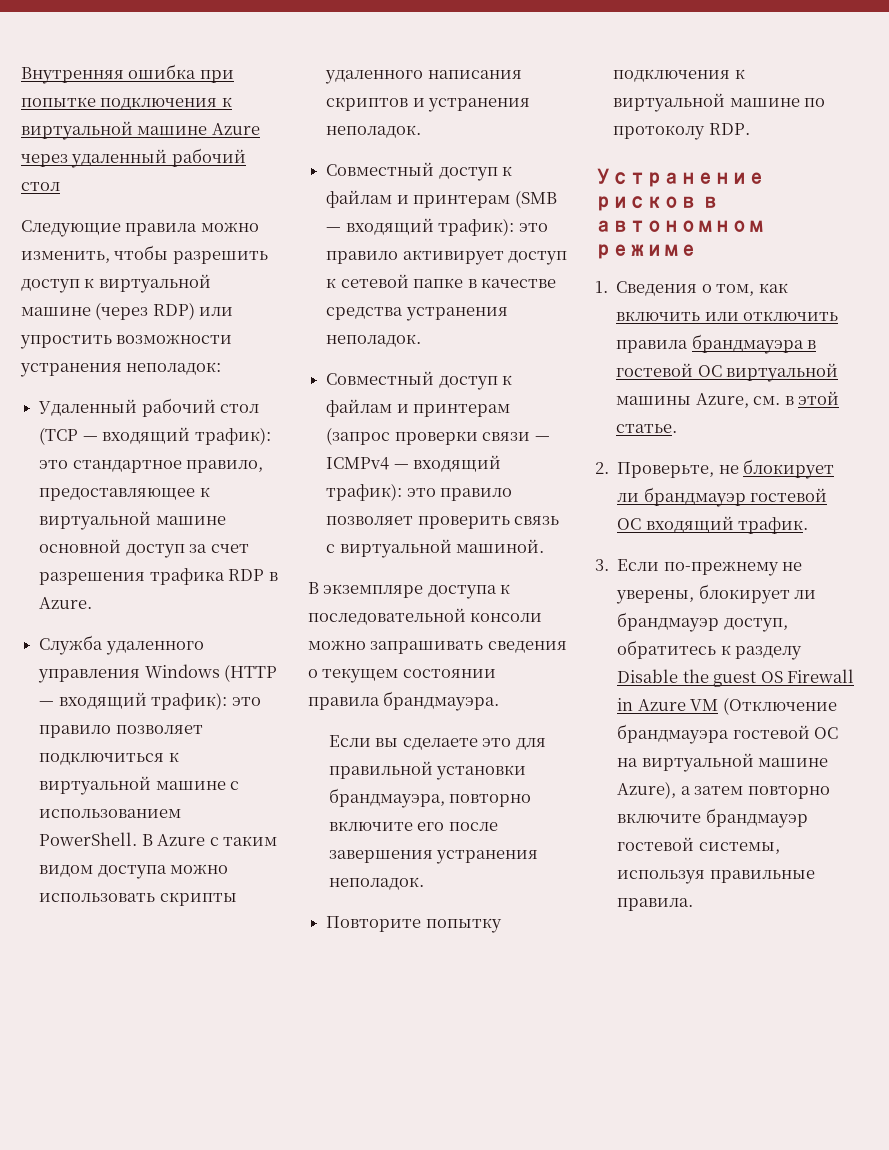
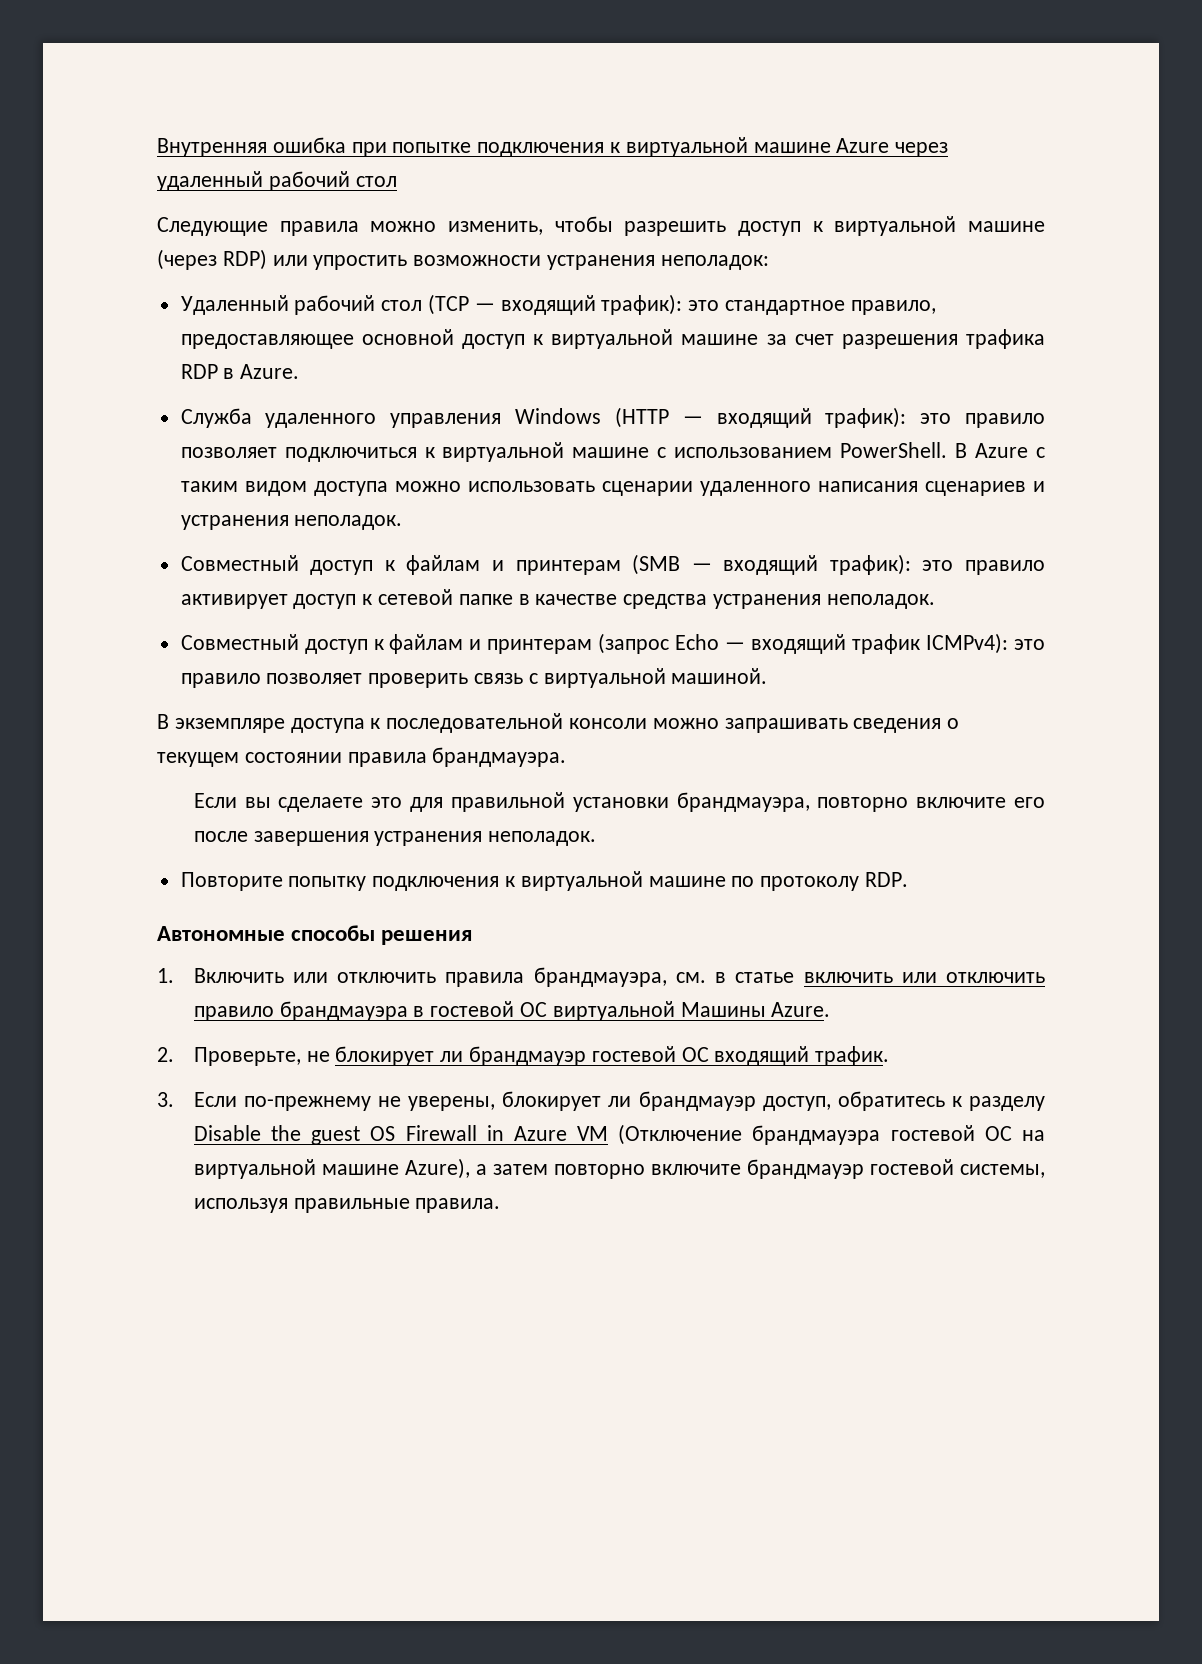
[199,487,210,497] [39,511,226,530] [39,539,185,558] к виртуальной машине основной доступ -> [361,329,759,349] основной доступ к виртуальной машине
[159,892,237,906] скрипты -> [601,481,693,496] сценарии
[326,97,409,111] скриптов -> [924,481,1026,496] сценариев
[394,431,550,445] [326,455,502,472] [326,483,403,501] проверки связи — ICMPv4 — входящий трафик): -> [675,633,1009,654] Echo — входящий трафик ICMPv4):
[595,168,765,187] [595,196,719,211] [595,220,765,232] [595,244,697,259] [595,281,788,296] Устранение рисков в автономном режиме // 1. Сведения о том, как -> [157,925,473,945] [157,967,795,987] Автономные способы решения // 1. Включить или отключить правила брандмауэра, см. в статье
[616,340,689,353] правила -> [193,1006,274,1021] правило
[616,391,840,408] [616,424,678,433] машины Azure, см. в этой статье. -> [680,1002,831,1017] Машины Azure.

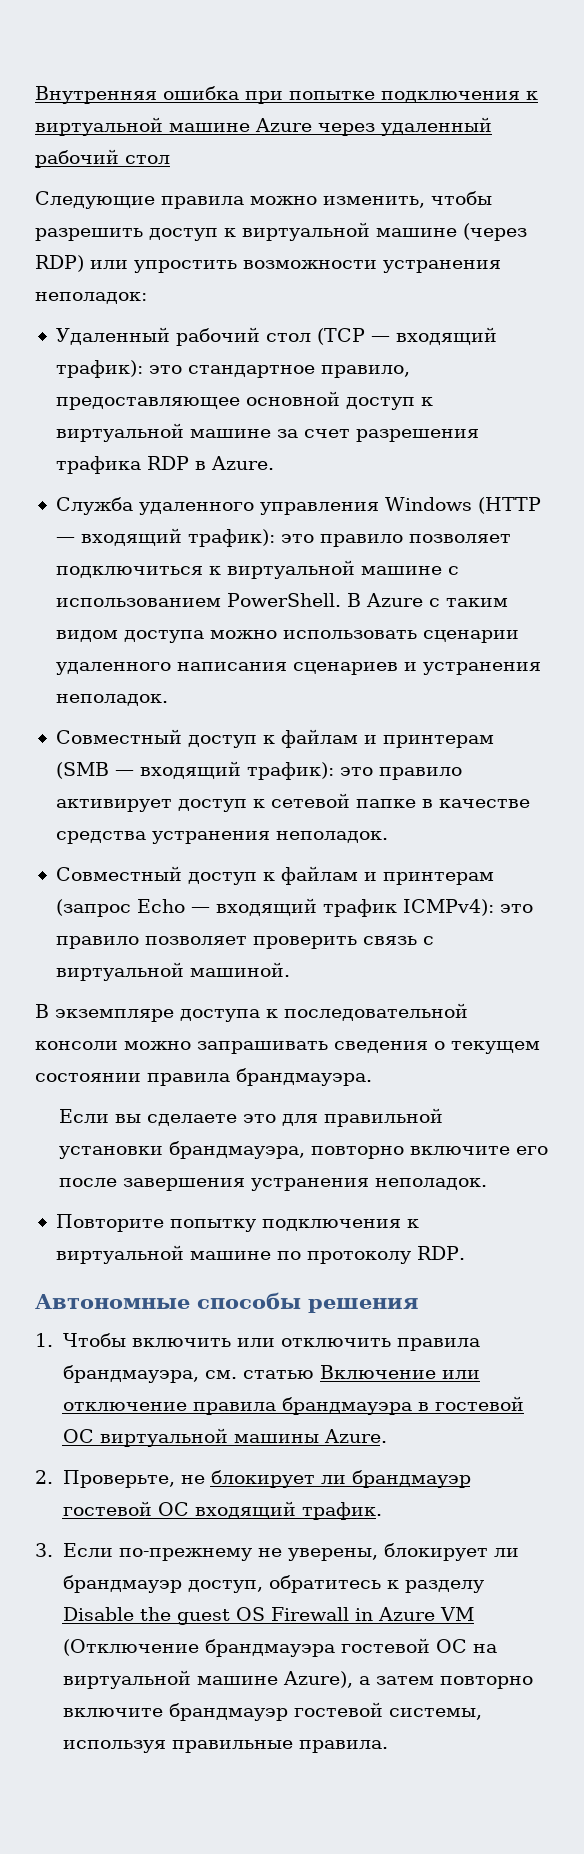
[193,968,284,983] Включить -> [62,1333,231,1347] Чтобы включить
[715,972,1045,983] [193,1006,274,1021] в статье включить или отключить правило -> [242,1365,480,1379] [62,1402,276,1415] статью Включение или отключение правила
[680,1002,766,1017] Машины -> [233,1434,319,1443] машины

